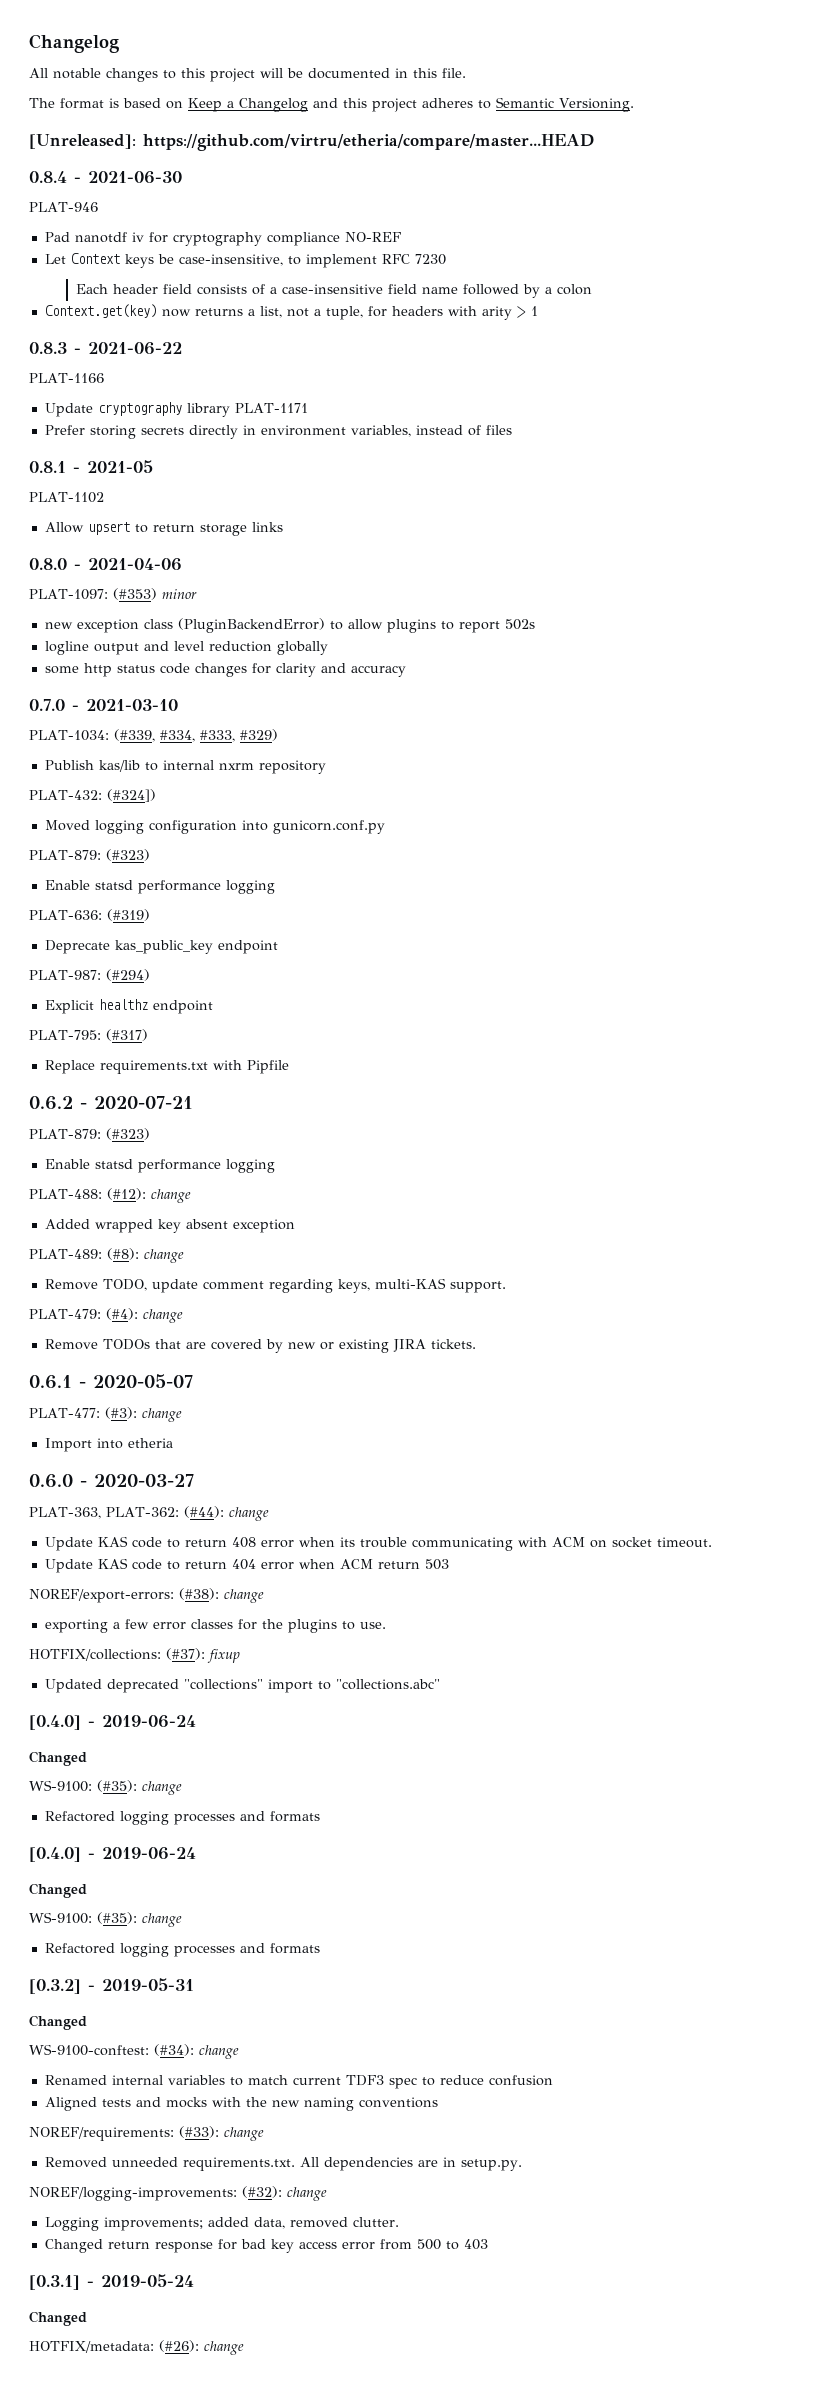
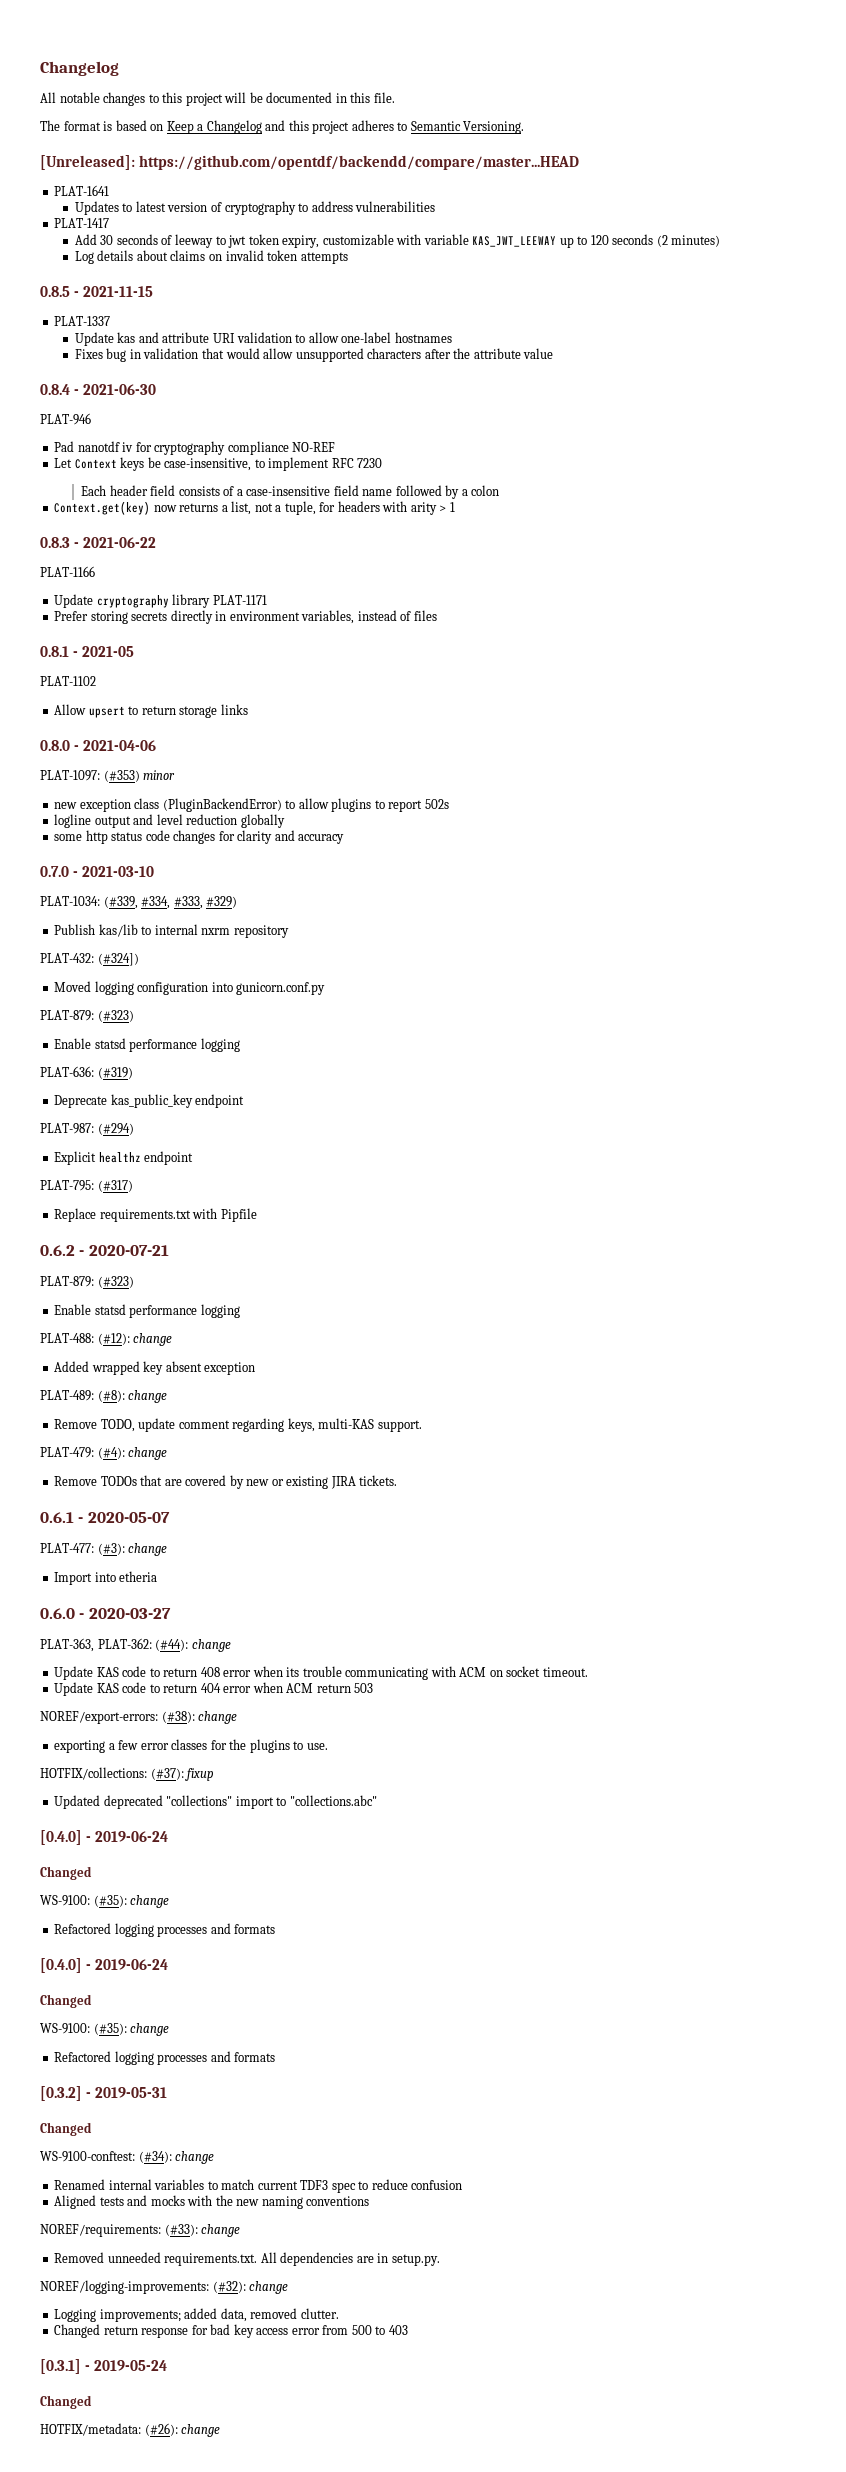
[143,134,595,151] https://github.com/virtru/etheria/compare/master...HEAD -> [139,155,580,170] [54,185,110,196] [74,201,436,215] [54,218,110,228] [74,234,721,248] [74,250,348,264] [40,286,154,297] [54,316,111,326] [74,332,452,346] [74,348,554,362] https://github.com/opentdf/backendd/compare/master...HEAD // PLAT-1641 // Updates to latest version of cryptography to address vulnerabilities // PLAT-1417 // Add 30 seconds of leeway to jwt token expiry, customizable with variable KAS_JWT_LEEWAY up to 120 seconds (2 minutes) // Log details about claims on invalid token attempts // 0.8.5 - 2021-11-15 // PLAT-1337 // Update kas and attribute URI validation to allow one-label hostnames // Fixes bug in validation that would allow unsupported characters after the attribute value

